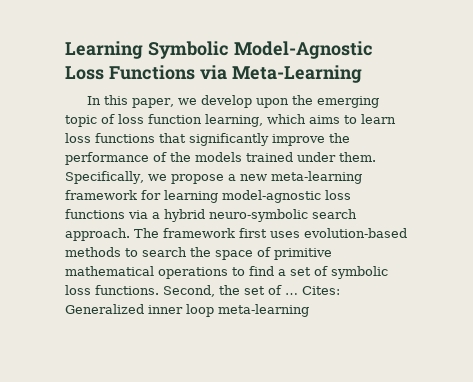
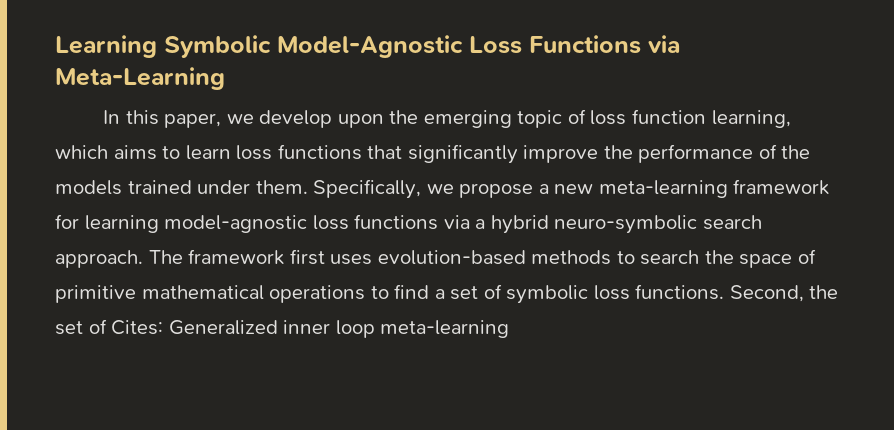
[285,293,298,295] … -> (107, 326) none

